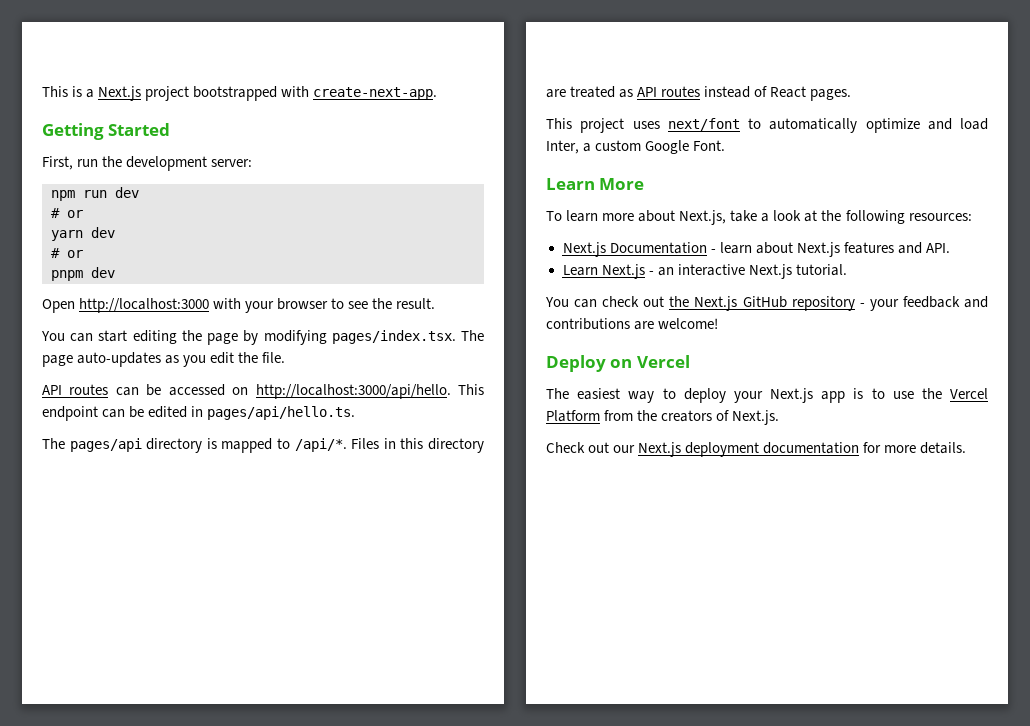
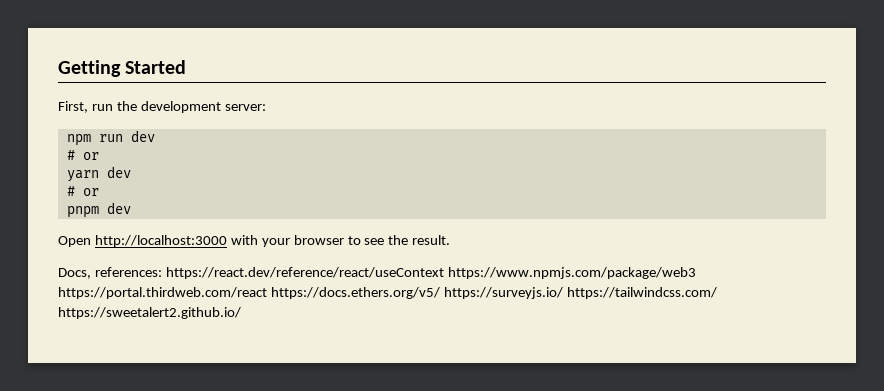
[42,86,438,101] This is a Next.js project bootstrapped with create-next-app. // -> (58, 68) none
[41,330,485,345] [42,352,286,367] [42,384,484,399] [42,406,356,421] [42,438,485,453] [546,86,852,101] [546,118,988,133] [546,140,726,154] [546,178,645,190] [546,210,972,225] [562,242,950,257] [562,264,847,279] [545,296,988,311] [546,318,719,330] [546,355,690,372] [546,388,989,403] [546,410,780,425] [546,442,967,457] You can start editing the page by modifying pages/index.tsx. The page auto-updates as you edit the file. // API routes can be accessed on http://localhost:3000/api/hello. This endpoint can be edited in pages/api/hello.ts. // The pages/api directory is mapped to /api/*. Files in this directory are treated as API routes instead of React pages. // This project uses next/font to automatically optimize and load Inter, a custom Google Font. // Learn More // To learn more about Next.js, take a look at the following resources: // Next.js Documentation - learn about Next.js features and API. // Learn Next.js - an interactive Next.js tutorial. // You can check out the Next.js GitHub repository - your feedback and contributions are welcome! // Deploy on Vercel // The easiest way to deploy your Next.js app is to use the Vercel Platform from the creators of Next.js. // Check out our Next.js deployment documentation for more details. -> [58,267,696,279] [58,287,717,299] [58,307,241,319] Docs, references: https://react.dev/reference/react/useContext https://www.npmjs.com/package/web3 https://portal.thirdweb.com/react https://docs.ethers.org/v5/ https://surveyjs.io/ https://tailwindcss.com/ https://sweetalert2.github.io/

